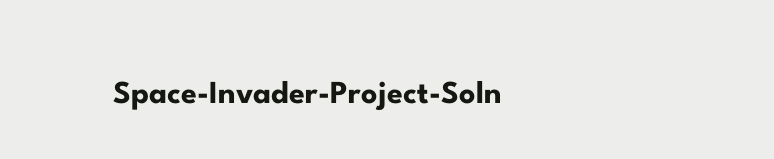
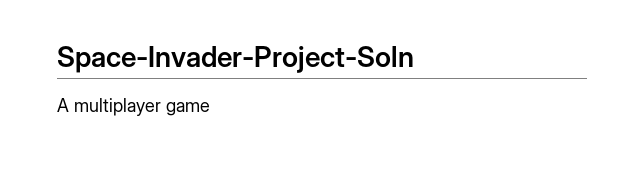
(502, 95) none -> [57,98,210,116] // A multiplayer game

